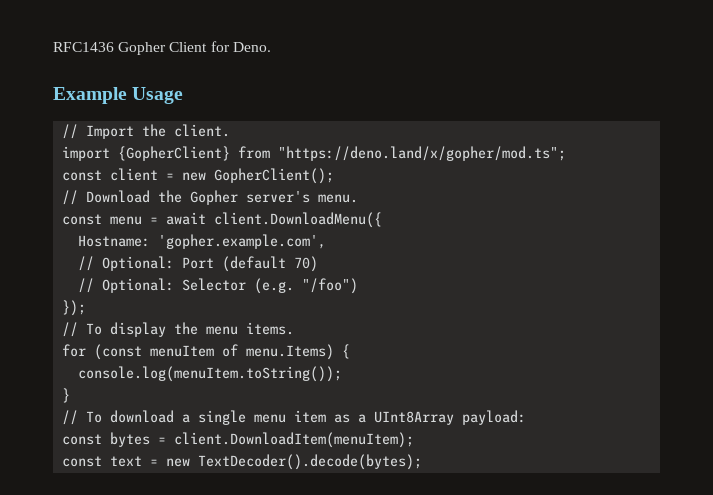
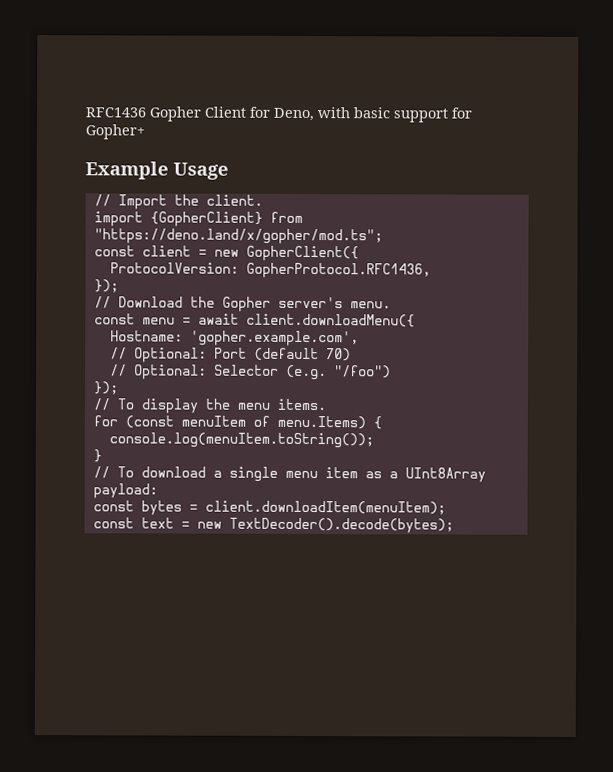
[232,42,271,52] Deno. -> [273,107,472,123] [85,124,145,140] Deno, with basic support for Gopher+
[214,168,335,184] GopherClient(); -> [245,245,359,262] [109,262,431,279] [93,279,119,293] GopherClient({ // ProtocolVersion: GopherProtocol.RFC1436, // });
[214,212,383,228] client.DownloadMenu({ -> [245,313,415,328] client.downloadMenu({
[174,432,415,448] client.DownloadItem(menuItem); -> [204,500,446,515] client.downloadItem(menuItem);

